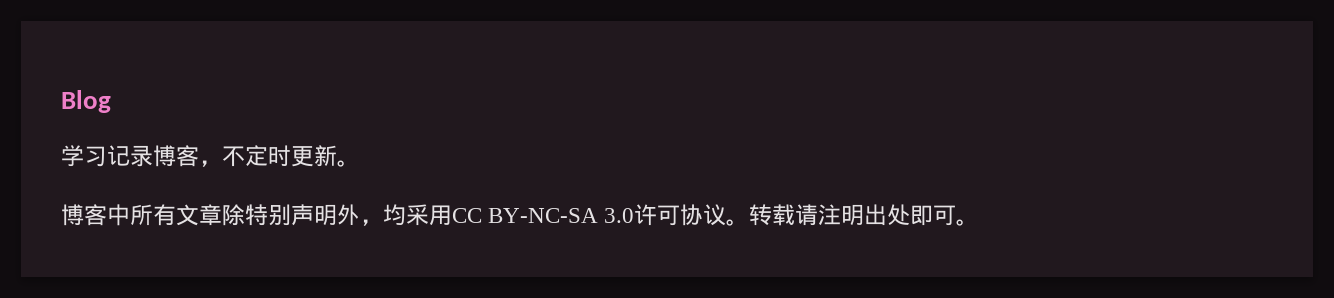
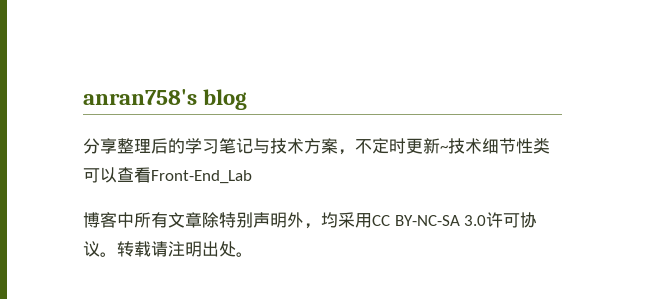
[61,90,111,113] [61,145,360,167] Blog // 学习记录博客，不定时更新。 -> [83,89,248,110] [83,138,550,155] [83,167,252,184] anran758's blog // 分享整理后的学习笔记与技术方案，不定时更新~技术细节性类可以查看Front-End_Lab
[910,205,957,226] 即可 -> (236, 249) none

